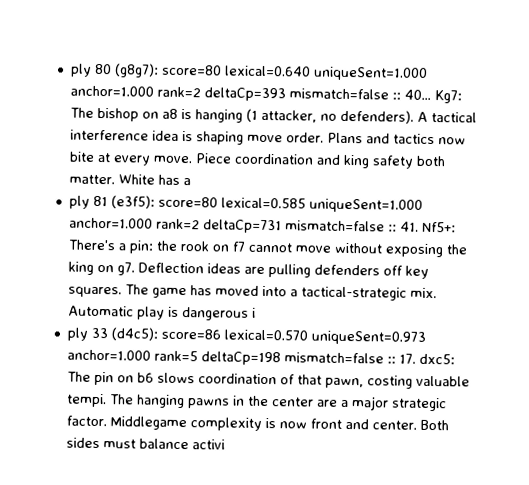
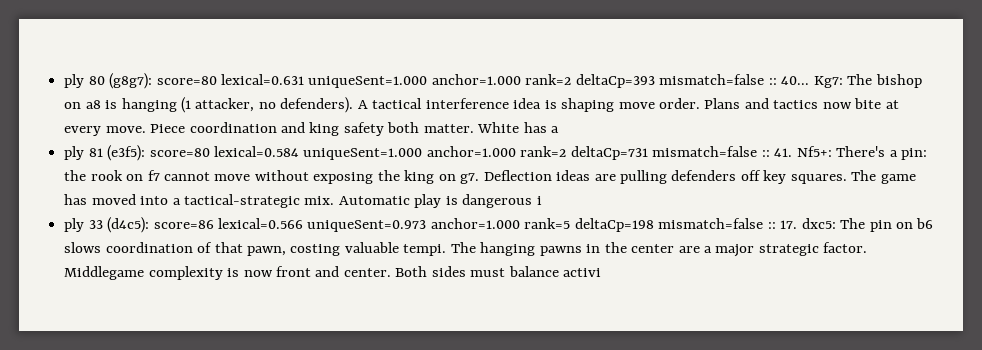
[224,65,311,77] lexical=0.640 -> [220,74,304,85] lexical=0.631
[220,197,306,209] lexical=0.585 -> [213,146,299,157] lexical=0.584
[223,329,308,341] lexical=0.570 -> [217,218,303,229] lexical=0.566

